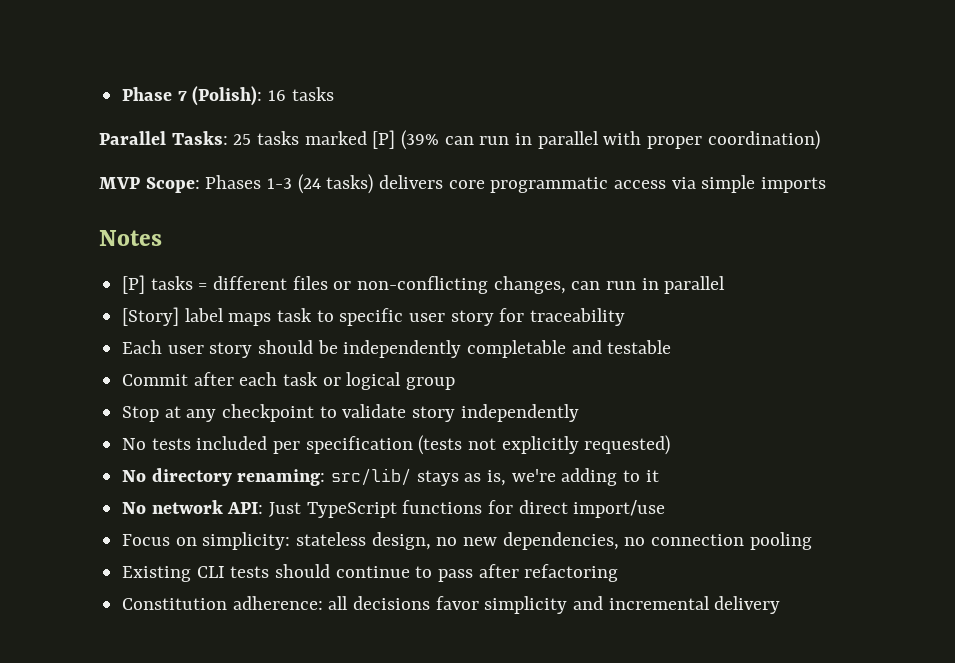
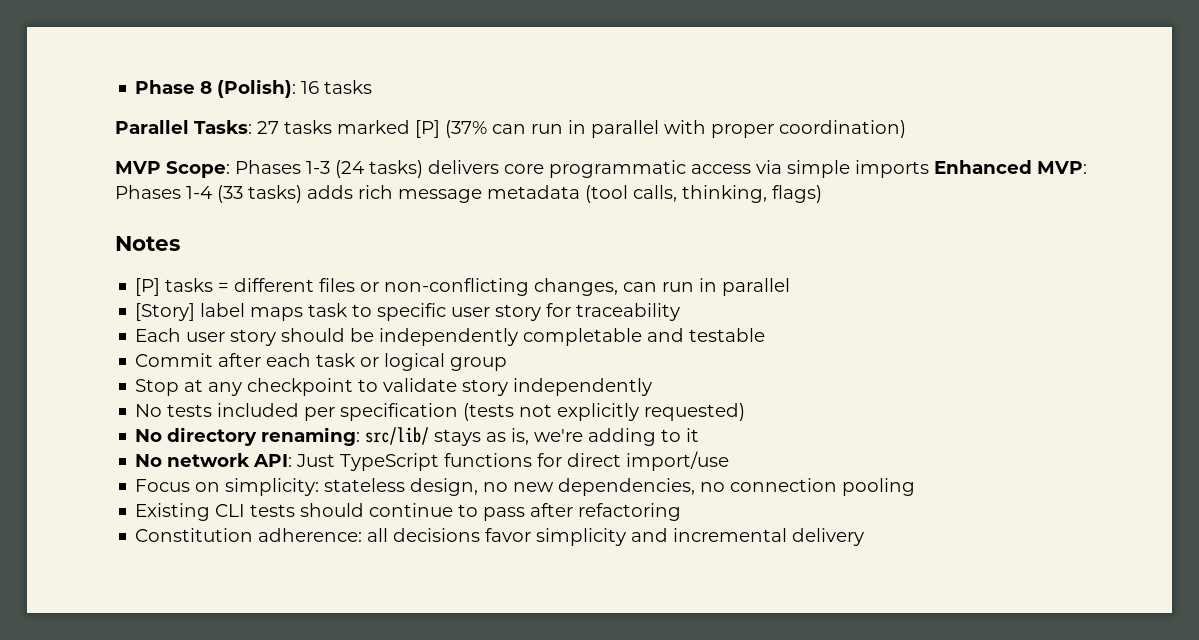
[177,91,187,101] 7 -> [200,81,213,94] 8
[233,134,252,145] 25 -> [257,121,279,134] 27
[401,130,440,150] (39% -> [445,120,487,138] (37%
(827, 185) none -> [934,160,1087,174] [115,185,822,203] Enhanced MVP: Phases 1-4 (33 tasks) adds rich message metadata (tool calls, thinking, flags)

